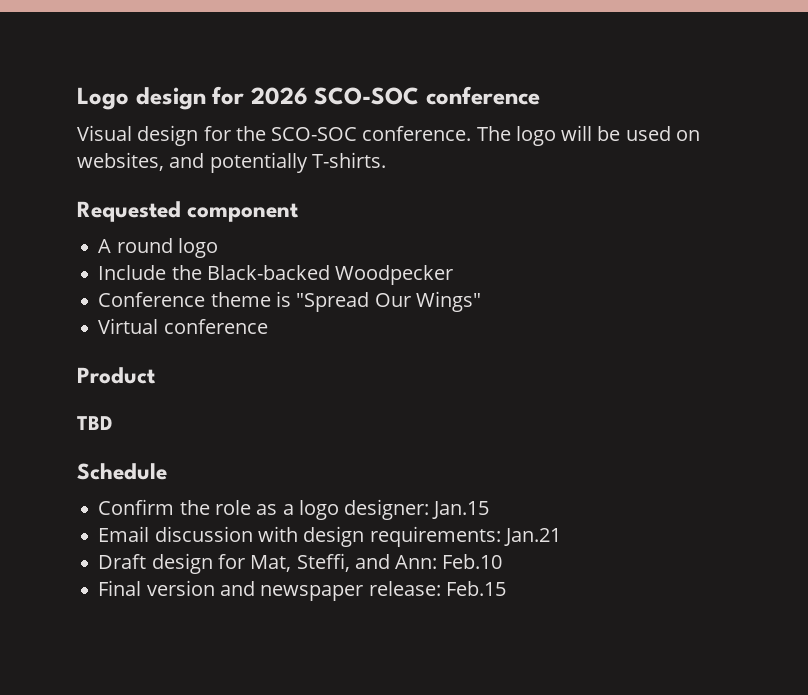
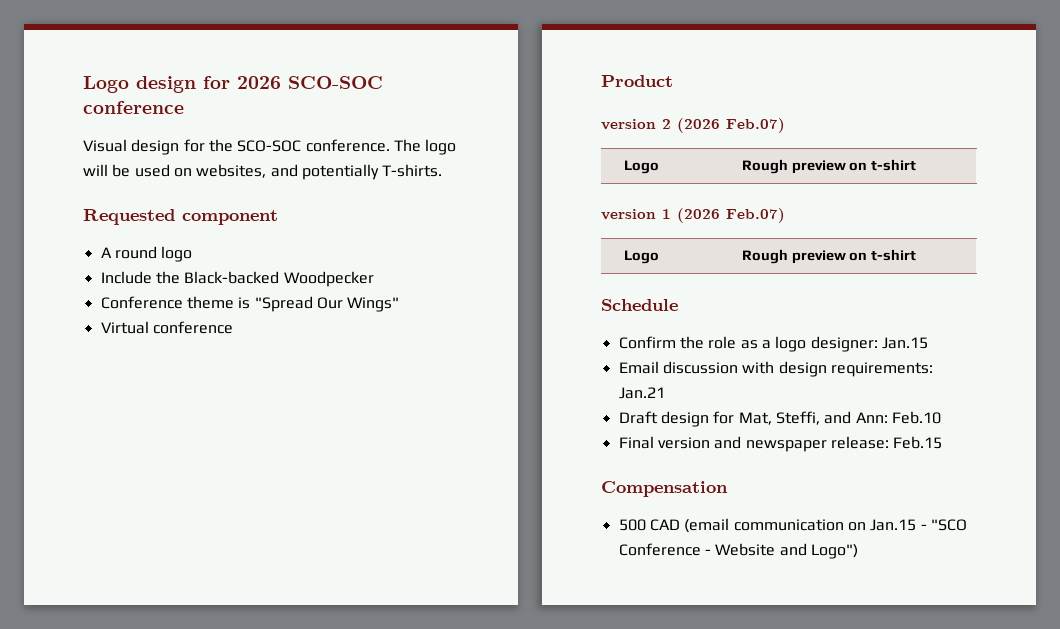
[77,416,113,430] TBD -> [601,118,785,133] [624,160,659,174] [741,159,917,174] [601,208,785,223] [624,250,659,264] [741,249,917,264] version 2 (2026 Feb.07) // Logo | Rough preview on t-shirt // version 1 (2026 Feb.07) // Logo | Rough preview on t-shirt
(506, 588) none -> [601,481,728,497] [618,518,967,533] [618,543,858,559] // Compensation // 500 CAD (email communication on Jan.15 - "SCO Conference - Website and Logo")

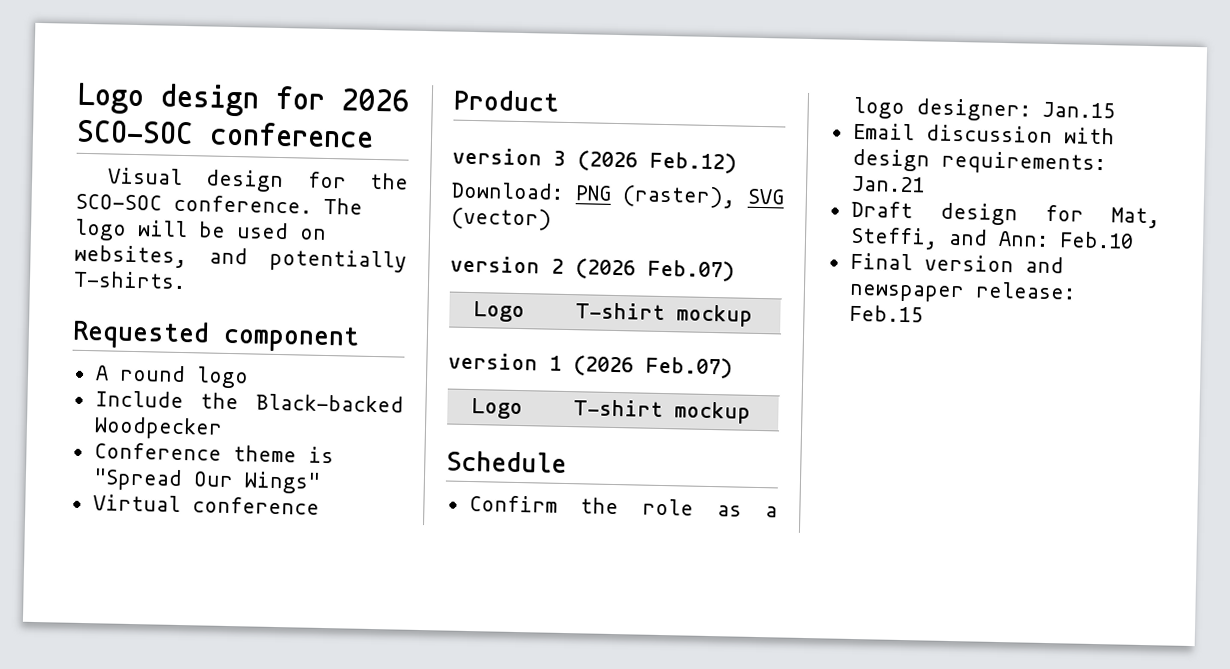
(673, 81) none -> [452,147,737,174] [451,181,785,209] [451,207,552,231] // version 3 (2026 Feb.12) // Download: PNG (raster), SVG (vector)
[741,159,917,174] Rough preview on t-shirt -> [575,302,753,327] T-shirt mockup
[741,249,917,264] Rough preview on t-shirt -> [573,399,751,424] T-shirt mockup
[601,481,728,497] [618,518,967,533] [618,543,858,559] // Compensation // 500 CAD (email communication on Jan.15 - "SCO Conference - Website and Logo") -> (923, 313) none

